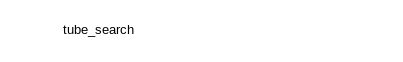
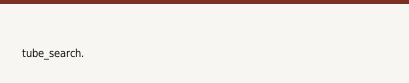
[63,25,134,37] tube_search -> [22,48,84,60] tube_search.

